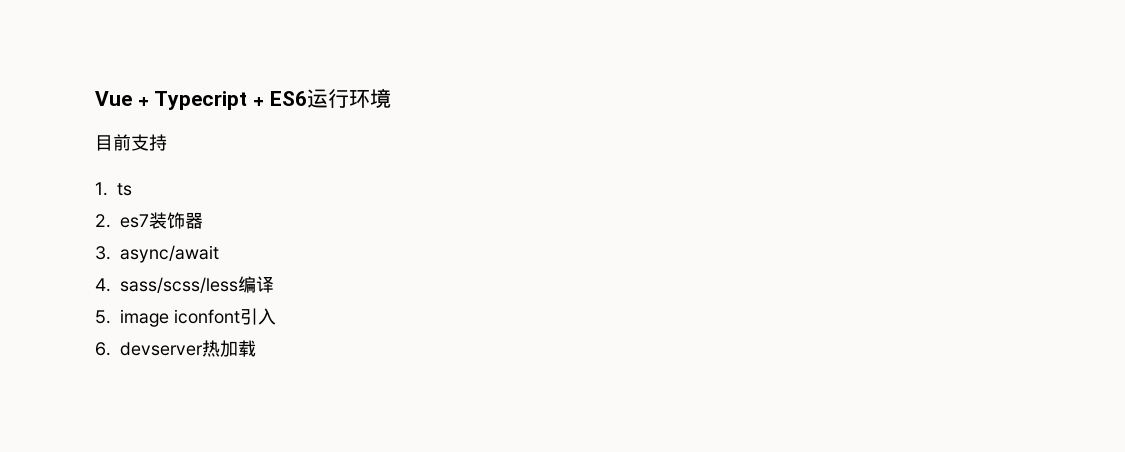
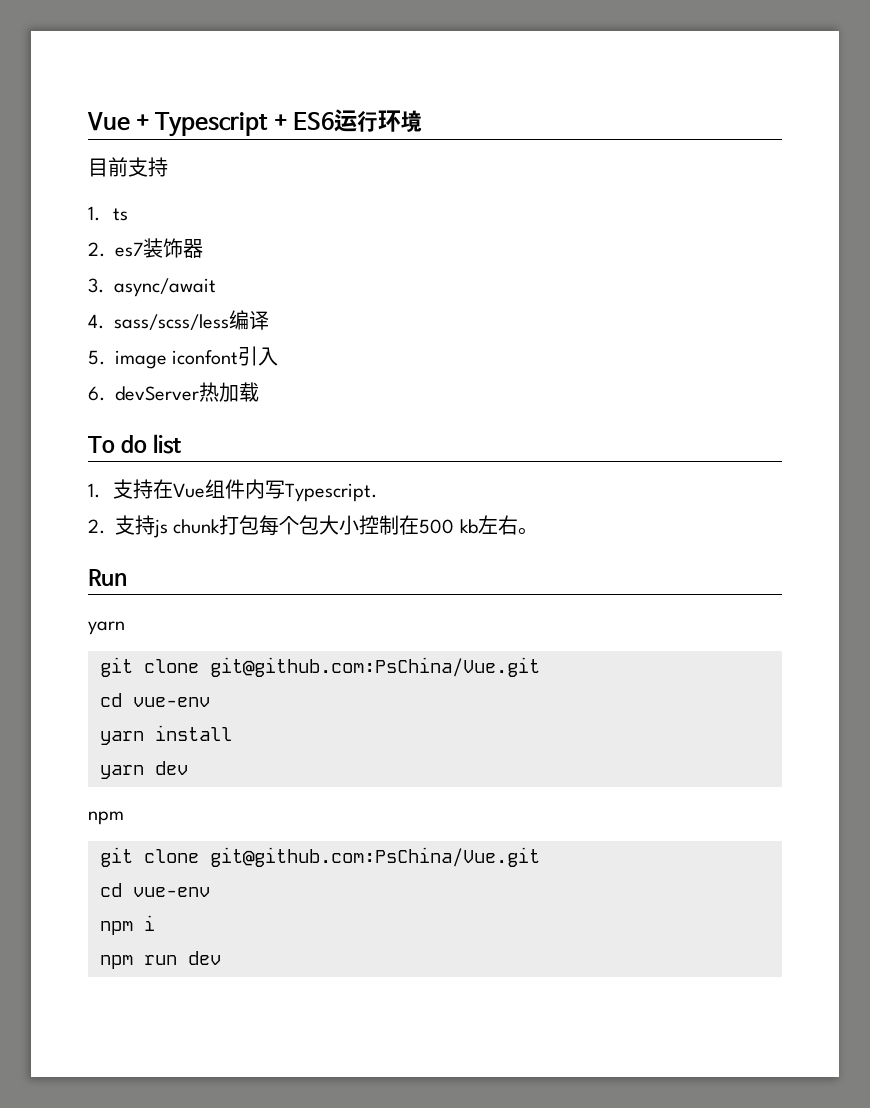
[154,91,248,110] Typecript -> [155,112,269,137] Typescript
[120,342,203,356] devserver -> [115,386,199,401] devServer
(256, 348) none -> [88,434,181,454] [88,479,377,502] [88,515,538,538] [88,569,127,586] [88,621,125,635] [100,657,540,677] [100,693,210,707] [100,725,232,745] [100,761,188,779] [88,811,124,825] [100,847,540,867] [100,883,210,897] [100,915,155,935] [100,951,221,969] // To do list // 1.支持在Vue组件内写Typescript. // 2.支持js chunk打包每个包大小控制在500 kb左右。 // Run // yarn // git clone git@github.com:PsChina/Vue.git // cd vue-env // yarn install // yarn dev // npm // git clone git@github.com:PsChina/Vue.git // cd vue-env // npm i // npm run dev

